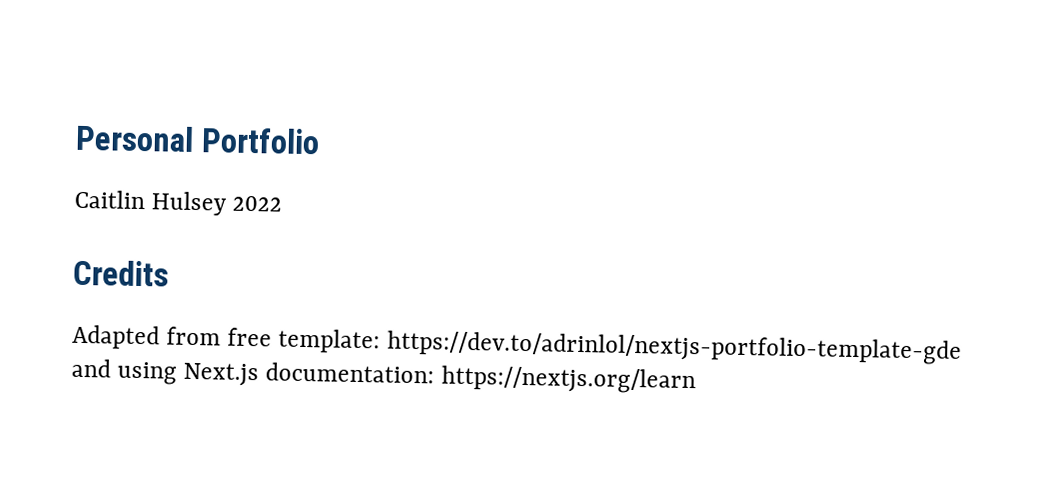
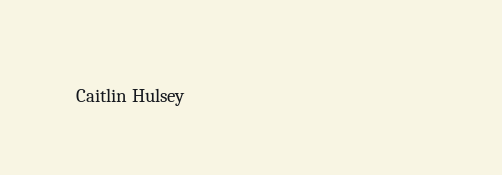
[75,124,320,155] [74,189,283,216] [73,259,169,287] [72,324,962,365] [71,358,696,395] Personal Portfolio // Caitlin Hulsey 2022 // Credits // Adapted from free template: https://dev.to/adrinlol/nextjs-portfolio-template-gde and using Next.js documentation: https://nextjs.org/learn -> [76,88,186,106] Caitlin Hulsey

